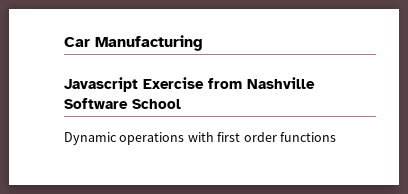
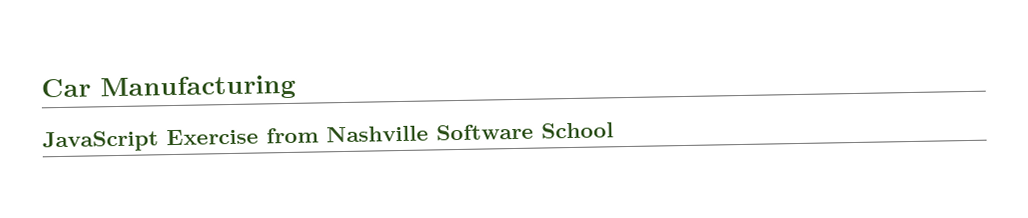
[64,77,138,92] Javascript -> [42,130,159,153] JavaScript
[64,132,336,145] // Dynamic operations with first order functions -> (614, 130) none

